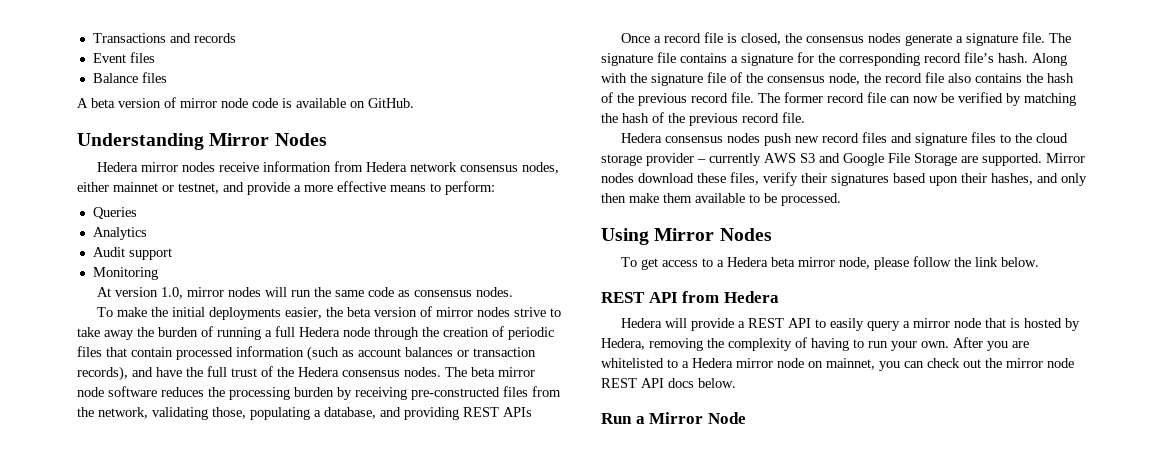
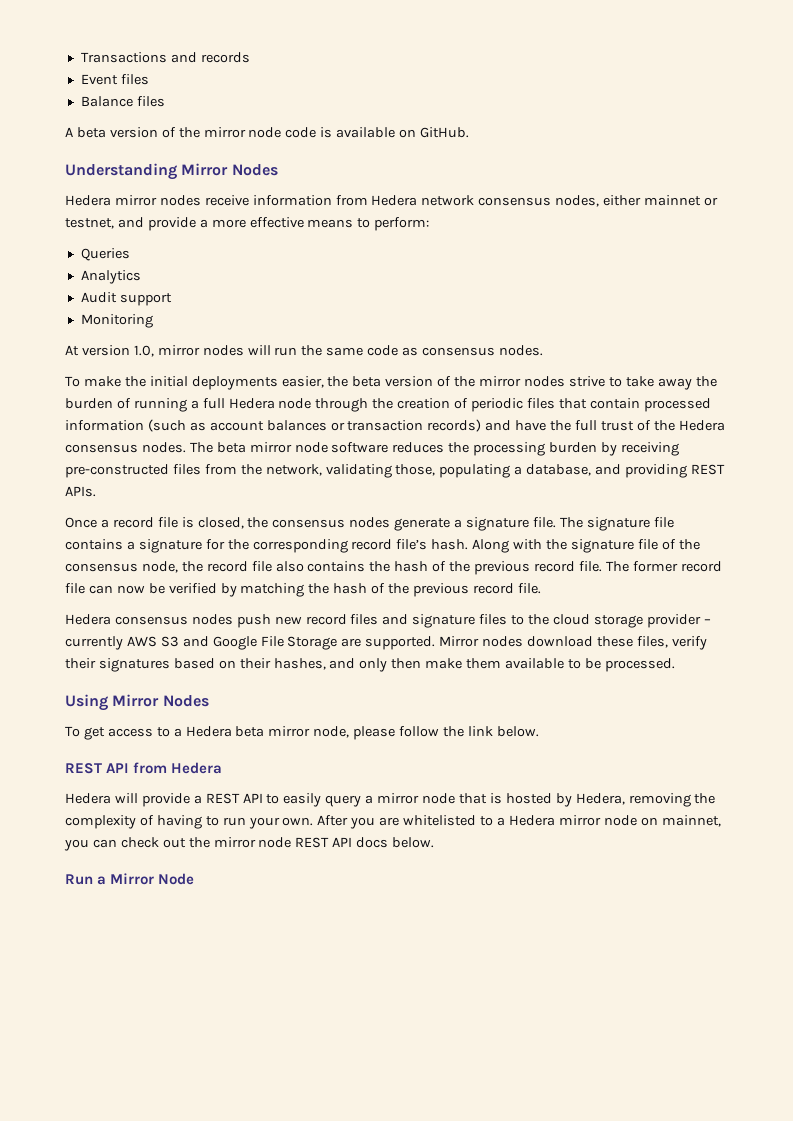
(176, 102) none -> [178,127,200,138] the
(433, 311) none -> [454,376,476,387] the
[77,366,128,381] records), -> [427,419,482,432] records)
[503,407,532,417] APIs -> [65,486,96,497] APIs.
[929,176,958,186] upon -> [218,660,236,669] on

